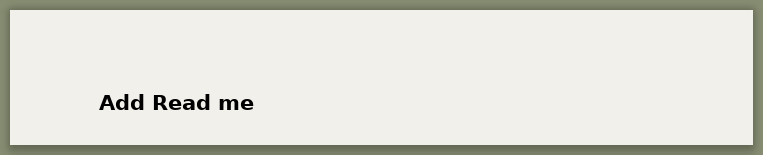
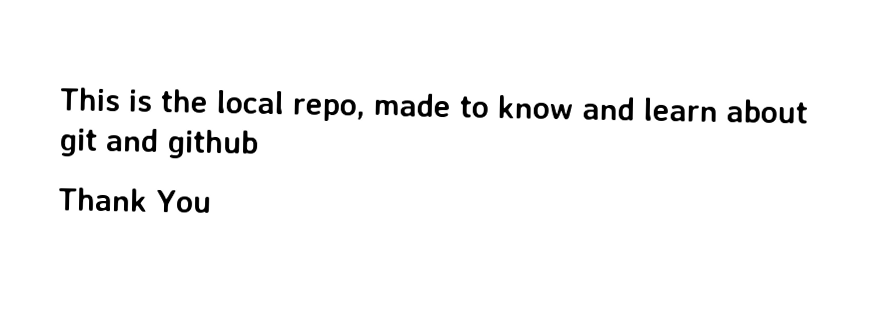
[99,94,254,110] Add Read me -> [59,87,809,124] [58,128,259,160] [57,187,212,213] This is the local repo, made to know and learn about git and github // Thank You

